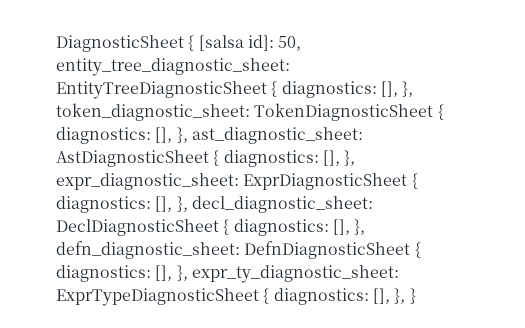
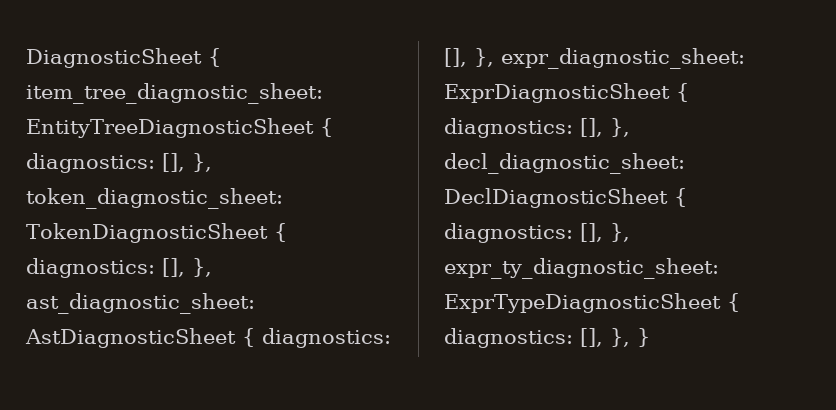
[198,35,302,51] [56,58,290,76] [salsa id]: 50, entity_tree_diagnostic_sheet: -> [26,83,323,104] item_tree_diagnostic_sheet:
[56,241,421,259] [56,265,188,282] defn_diagnostic_sheet: DefnDiagnosticSheet { diagnostics: [], }, -> (630, 232) none

